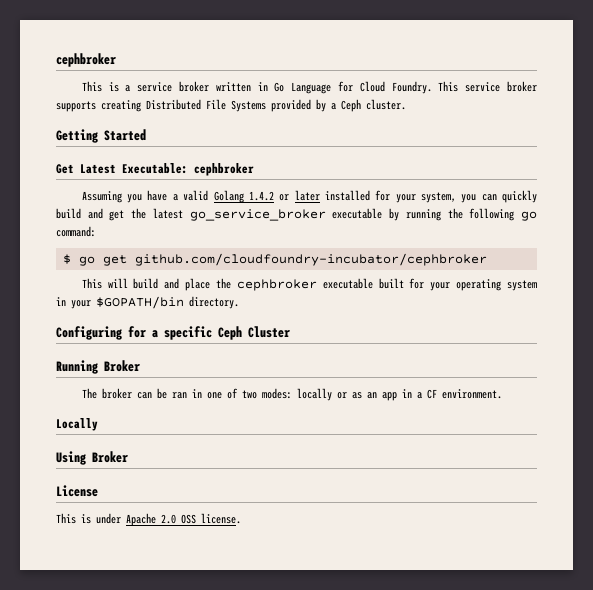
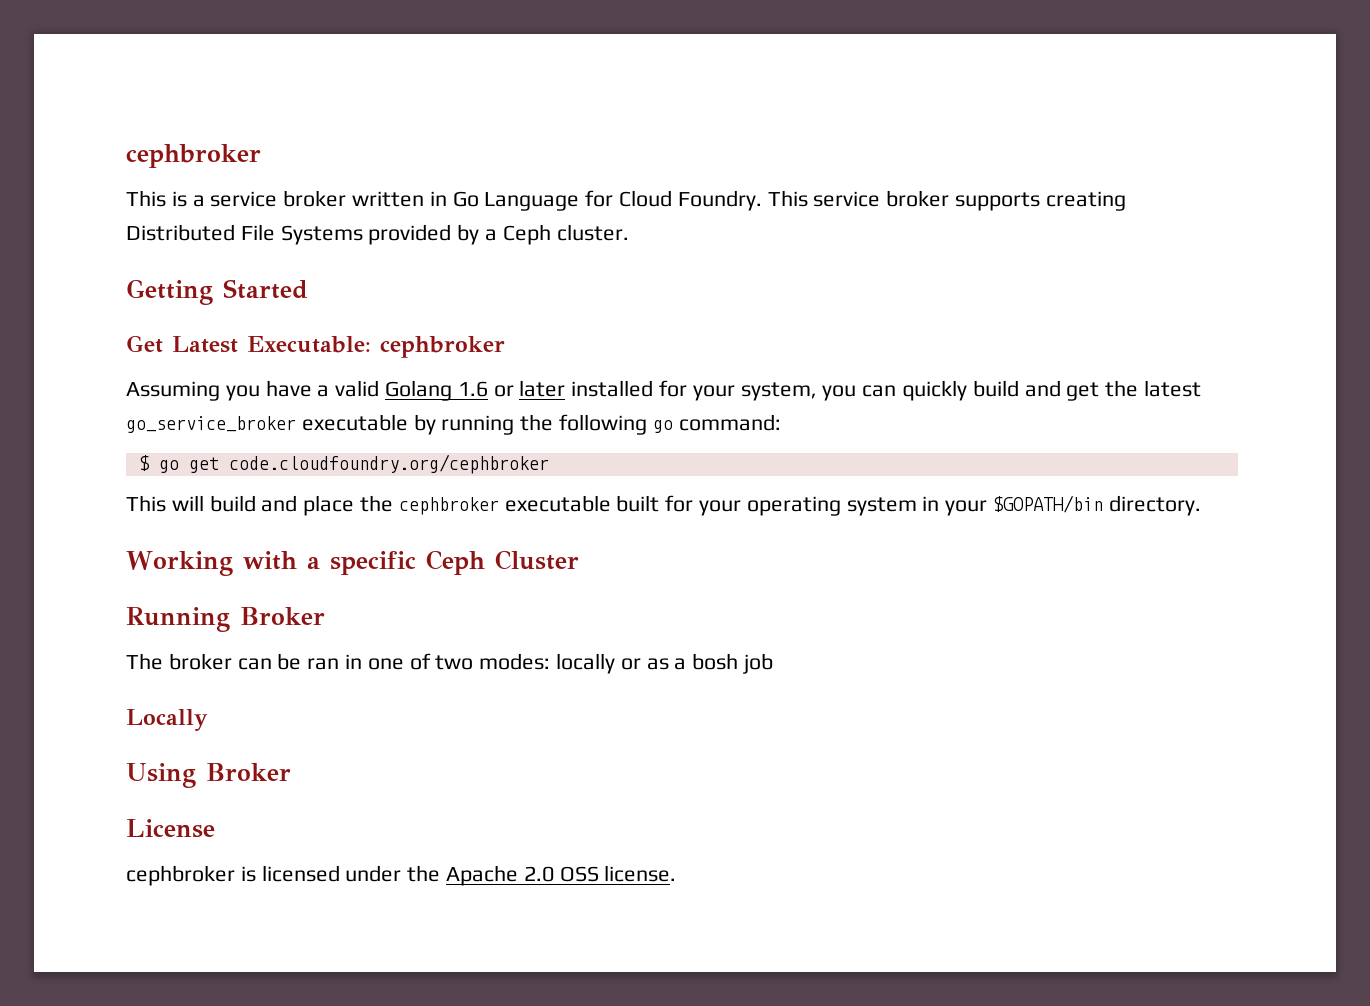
[248,191,274,201] 1.4.2 -> [457,381,488,397] 1.6
[134,253,487,266] github.com/cloudfoundry-incubator/cephbroker -> [228,454,549,474] code.cloudfoundry.org/cephbroker
[56,326,146,340] Configuring for -> [126,551,297,576] Working with
[366,389,502,401] an app in a CF environment. -> [674,653,774,674] a bosh job
[56,513,121,524] This is under -> [126,865,441,886] cephbroker is licensed under the

